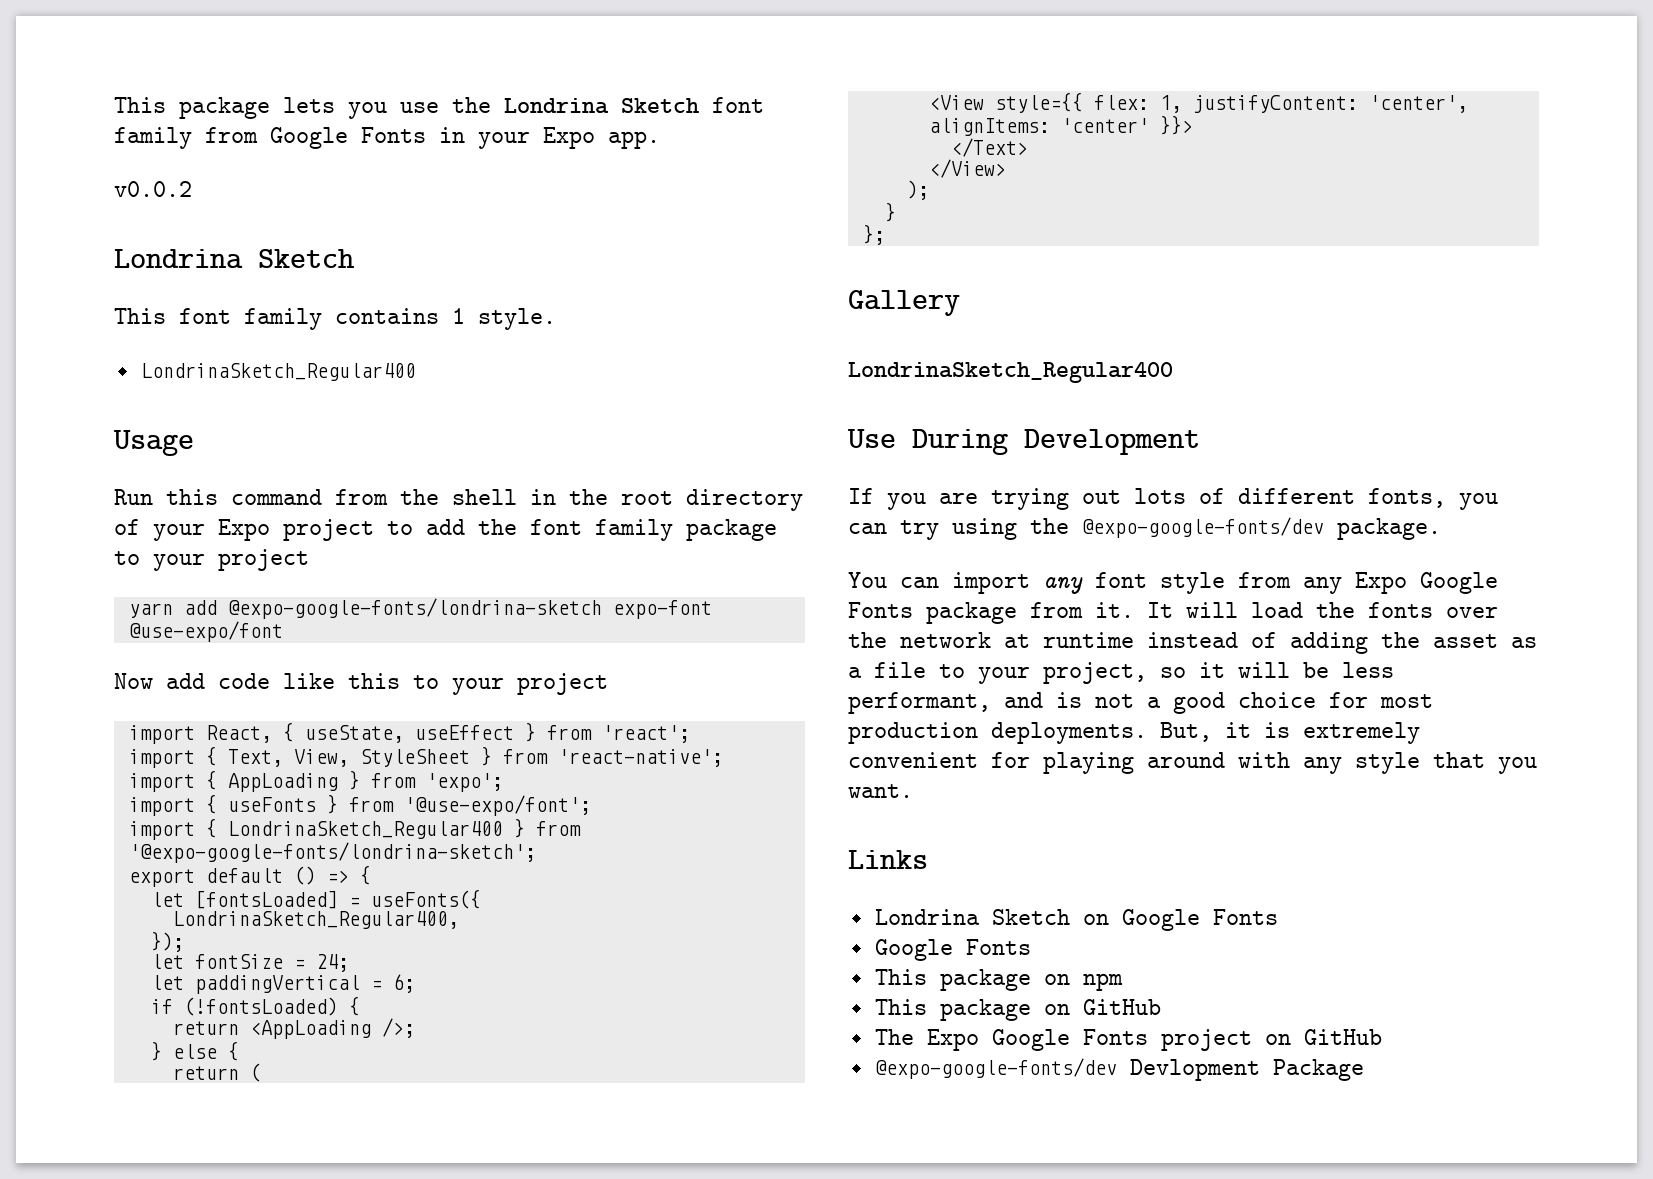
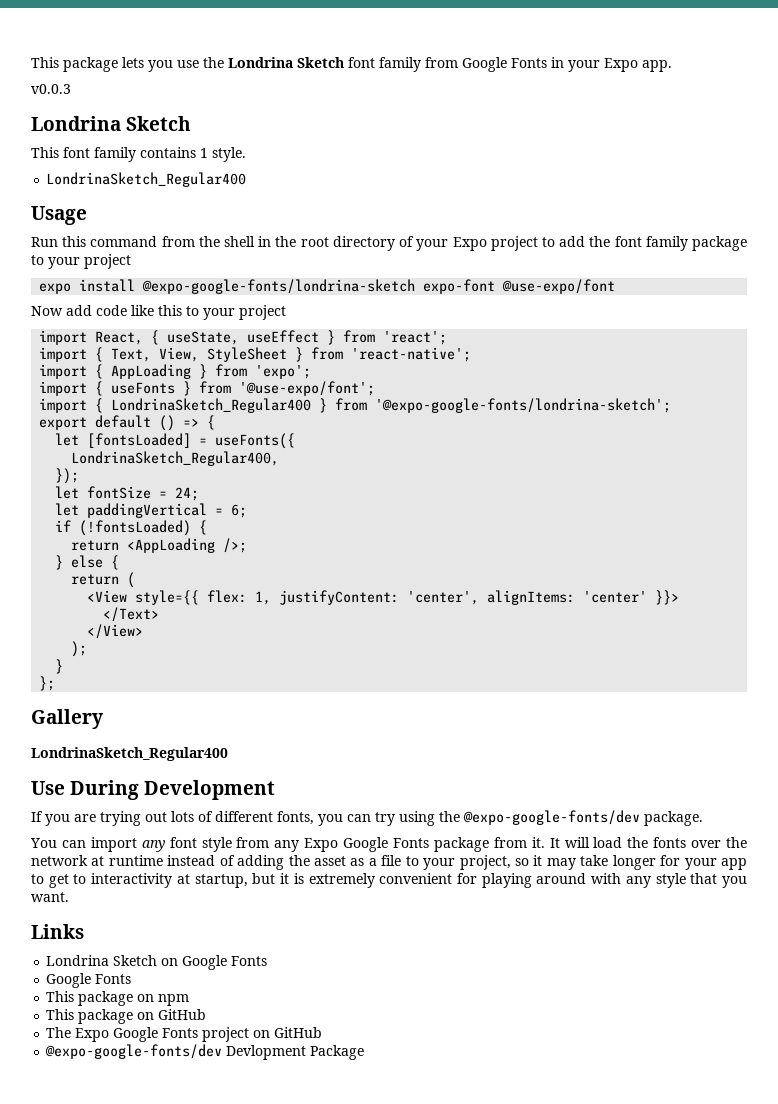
[114,181,192,197] v0.0.2 -> [31,84,71,94] v0.0.3
[128,600,217,618] yarn add -> [39,279,136,294] expo install
[1238,662,1394,678] [848,692,1433,714] [848,722,1212,744] will be less performant, and is not a good choice for most production deployments. But, -> [546,855,748,870] [31,873,276,888] may take longer for your app to get to interactivity at startup, but

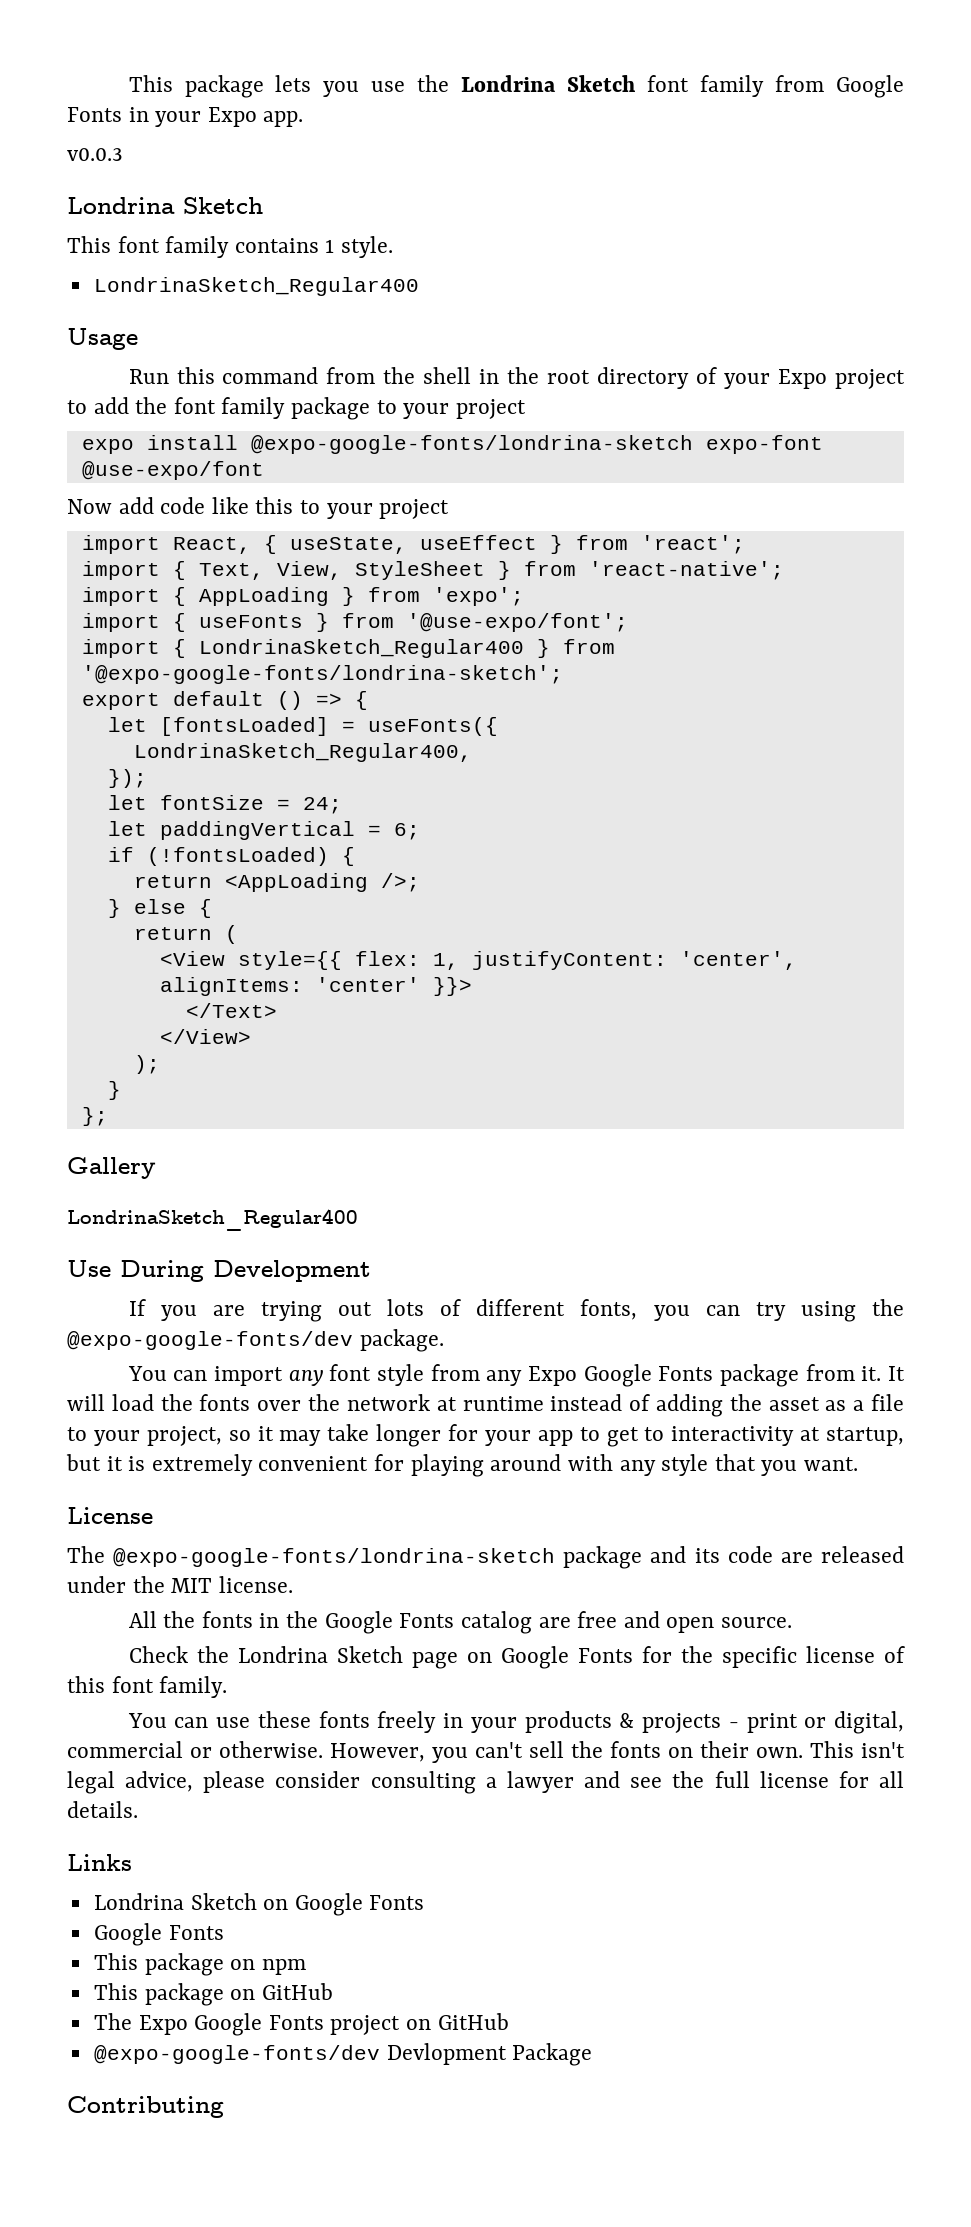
(69, 897) none -> [67,1507,153,1524] [67,1546,904,1569] [67,1576,293,1593] [128,1611,792,1634] [128,1646,906,1669] [67,1676,228,1698] [127,1711,904,1734] [67,1741,905,1763] [67,1771,905,1794] [67,1801,138,1818] // License // The @expo-google-fonts/londrina-sketch package and its code are released under the MIT license. // All the fonts in the Google Fonts catalog are free and open source. // Check the Londrina Sketch page on Google Fonts for the specific license of this font family. // You can use these fonts freely in your products & projects - print or digital, commercial or otherwise. However, you can't sell the fonts on their own. This isn't legal advice, please consider consulting a lawyer and see the full license for all details.
(365, 1052) none -> [67,2096,224,2118] // Contributing

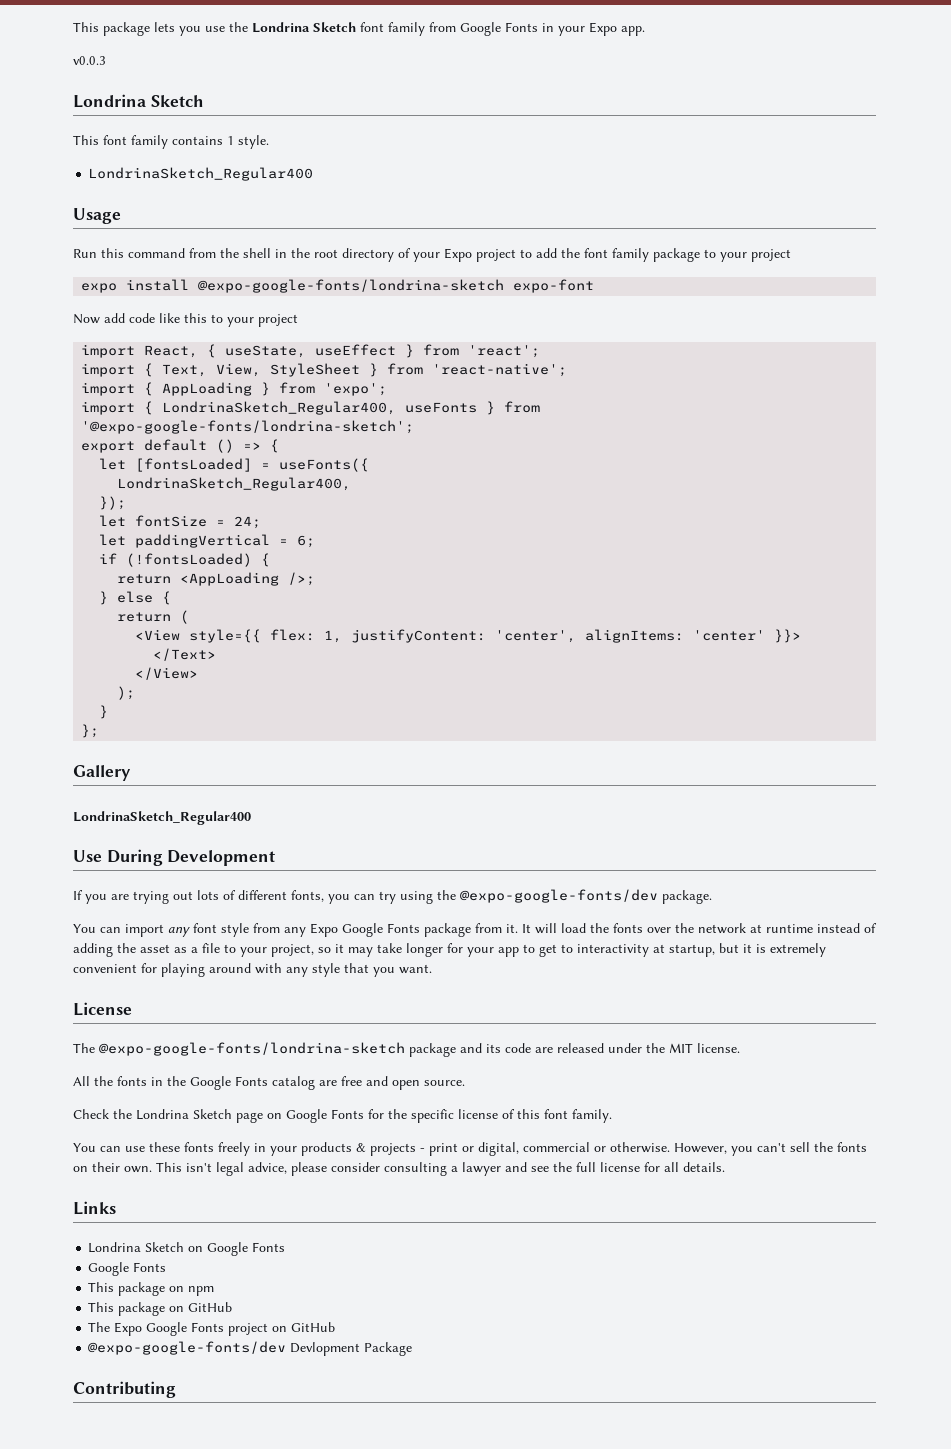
[81,461,264,480] @use-expo/font -> (595, 286) none
(186, 622) none -> [162,401,397,415] LondrinaSketch_Regular400,
[406,613,628,632] [81,639,615,658] '@use-expo/font'; // import { LondrinaSketch_Regular400 } from -> (541, 407) none

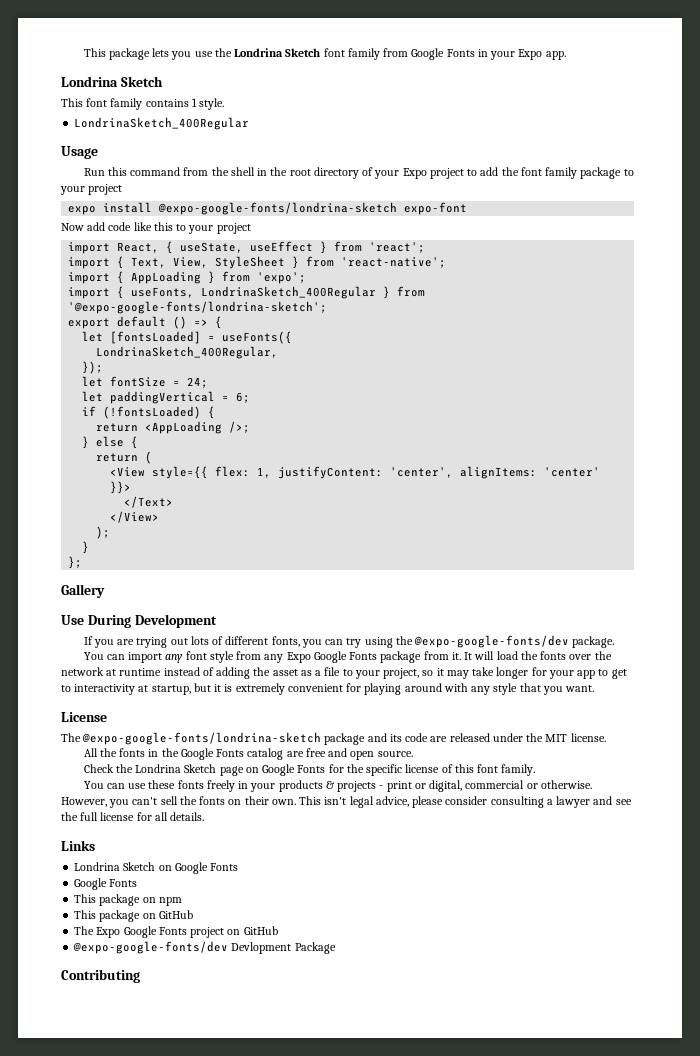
[73,56,106,65] // v0.0.3 -> (566, 55) none
[88,167,314,181] LondrinaSketch_Regular400 -> [74,117,250,130] LondrinaSketch_400Regular
[162,401,478,415] LondrinaSketch_Regular400, useFonts -> [131,286,377,299] useFonts, LondrinaSketch_400Regular
[117,477,352,491] LondrinaSketch_Regular400, -> [96,346,279,359] LondrinaSketch_400Regular,
[73,811,251,825] // LondrinaSketch_Regular400 -> (105, 591) none

